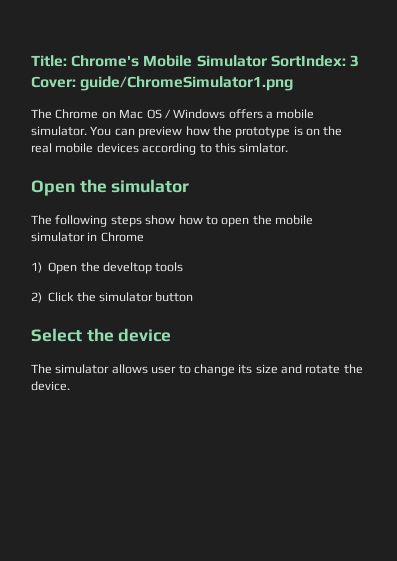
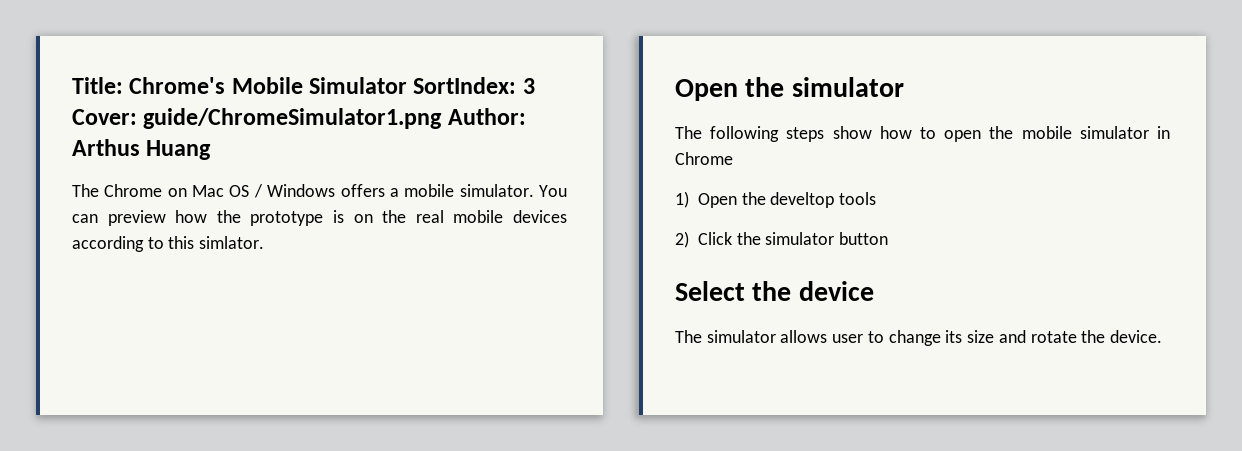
(294, 83) none -> [447,108,526,125] [72,139,212,160] Author: Arthus Huang

